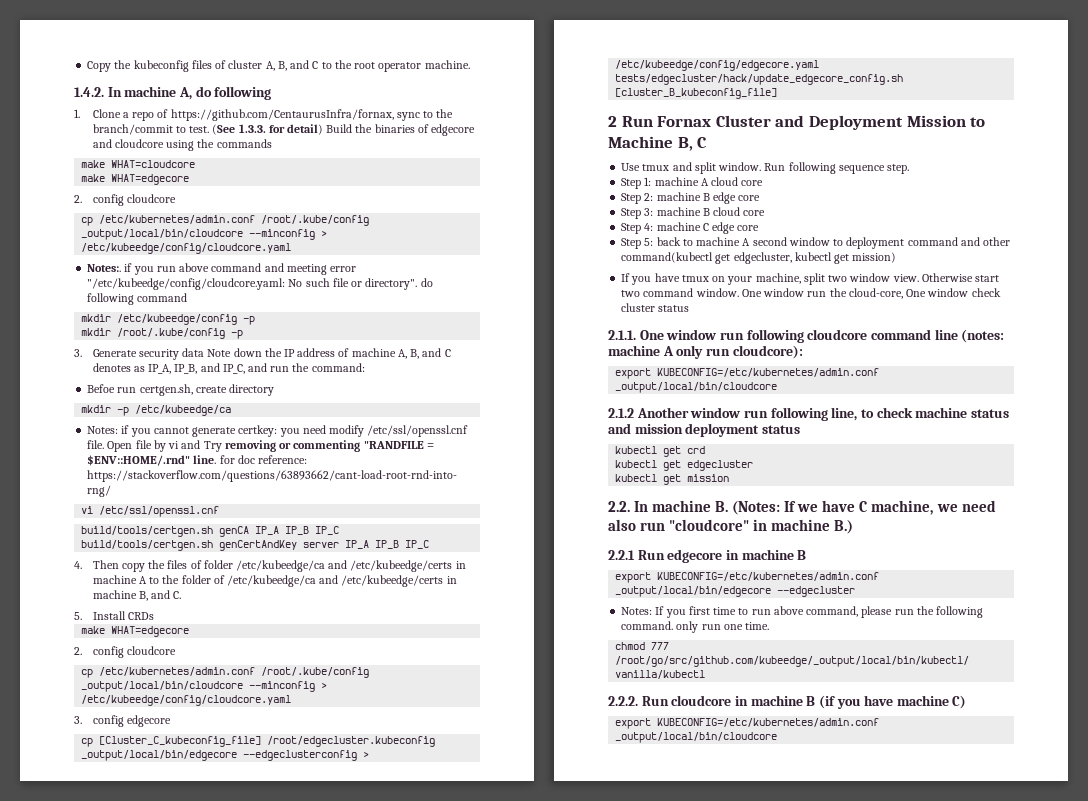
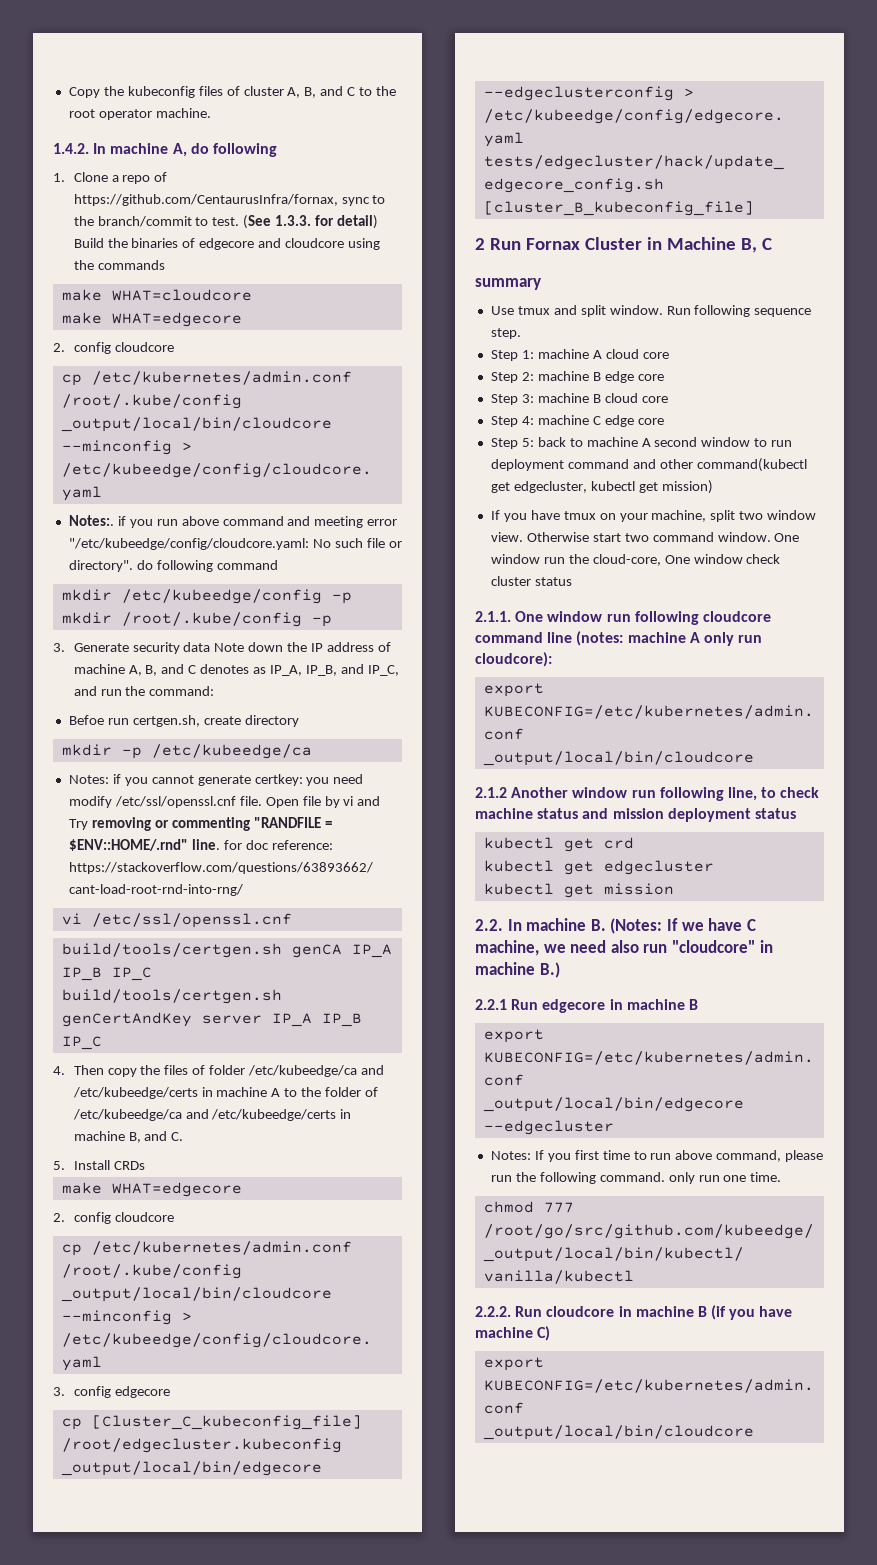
[775,115,986,130] and Deployment Mission to -> [646,237,662,250] in
(708, 142) none -> [475,278,541,290] // summary
(844, 242) none -> [771,440,793,447] run

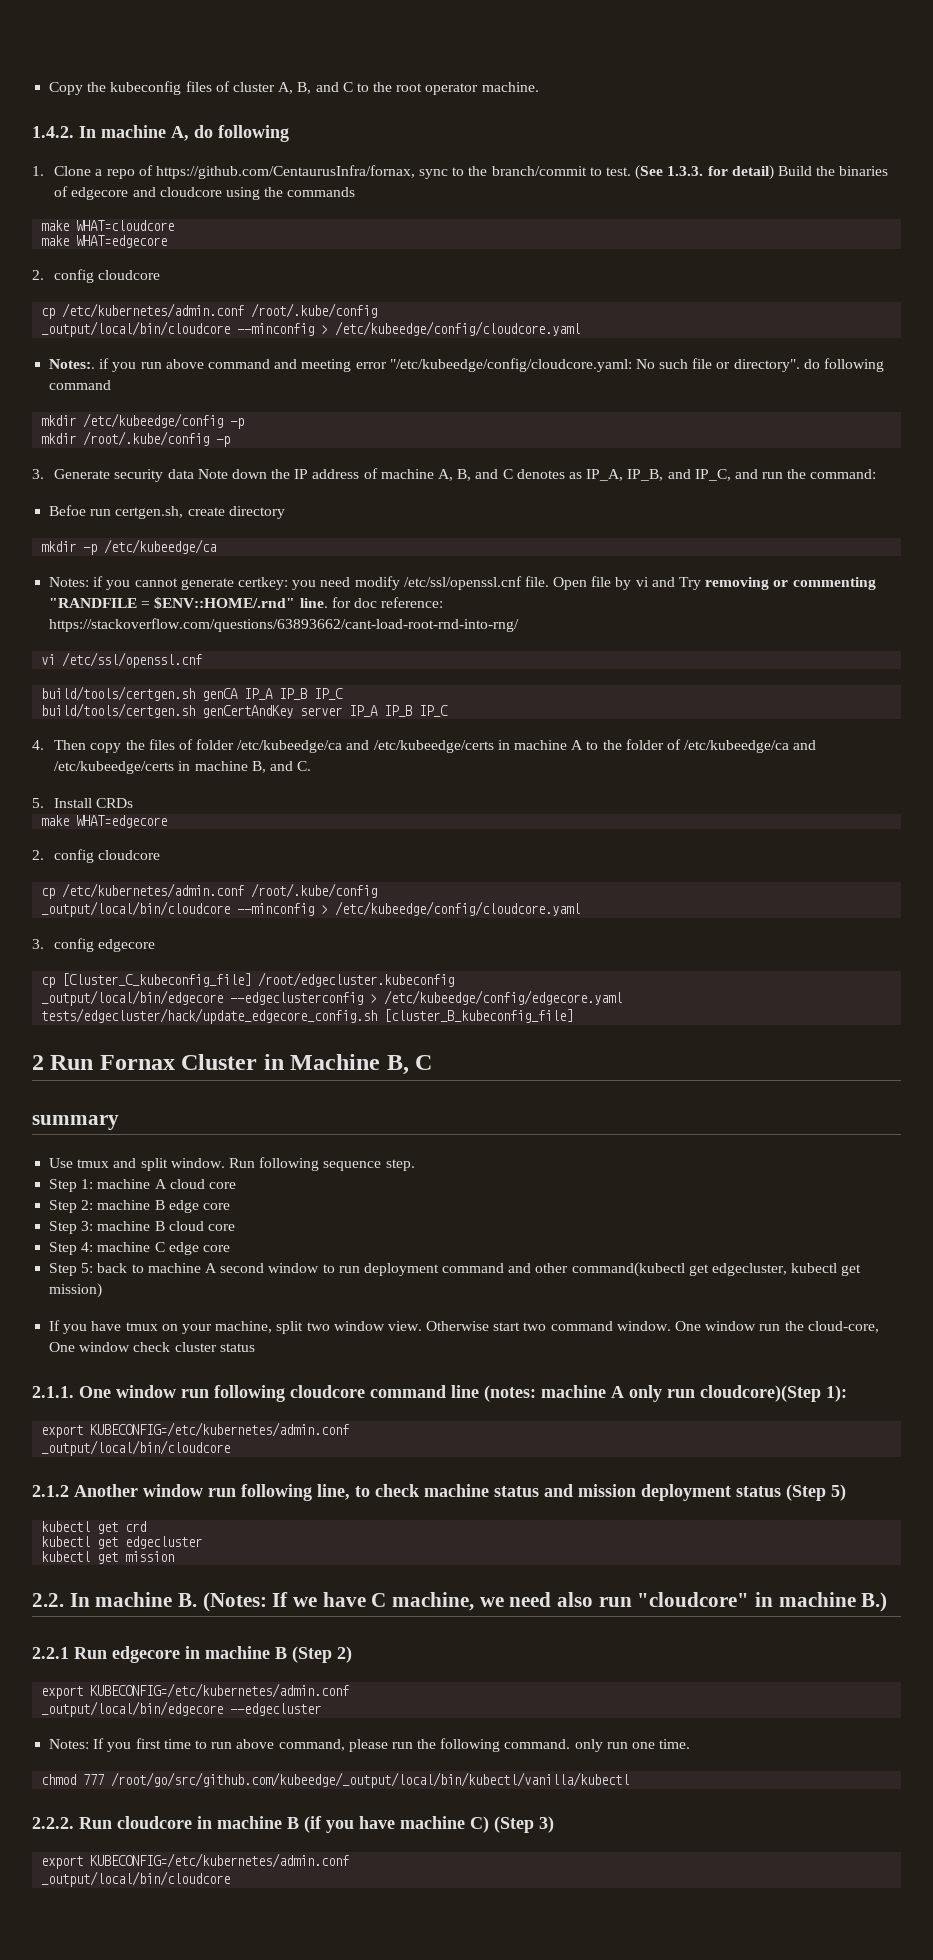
[475,652,552,667] cloudcore): -> [700,1385,847,1402] cloudcore)(Step 1):
(796, 813) none -> [786,1484,846,1501] (Step 5)
(698, 1004) none -> [292,1646,352,1663] (Step 2)
(551, 1333) none -> [494,1816,554,1833] (Step 3)

